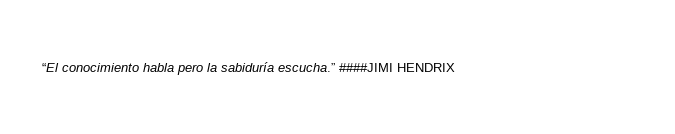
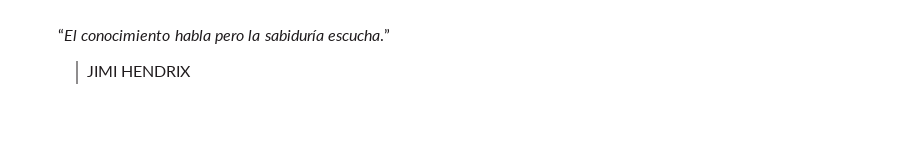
[339,63,393,72] ####JIMI -> [86,66,117,77] // JIMI

